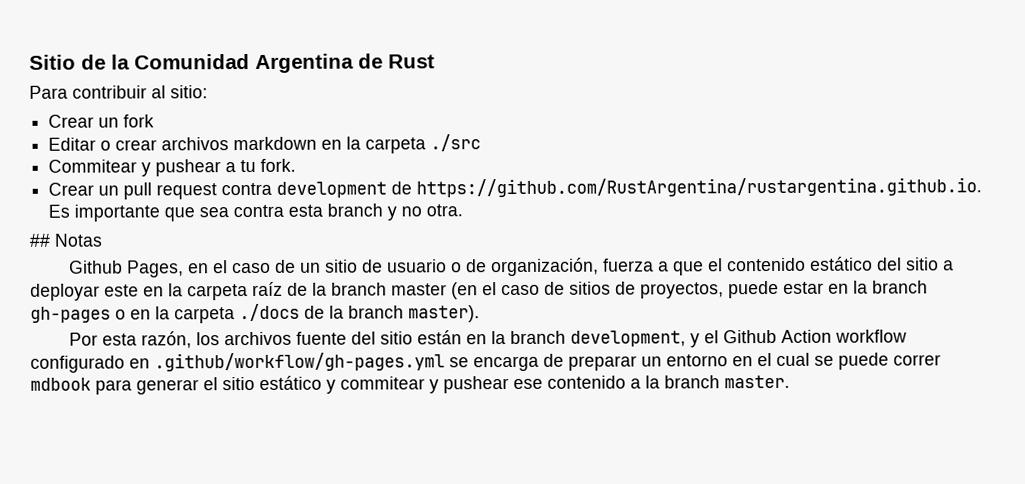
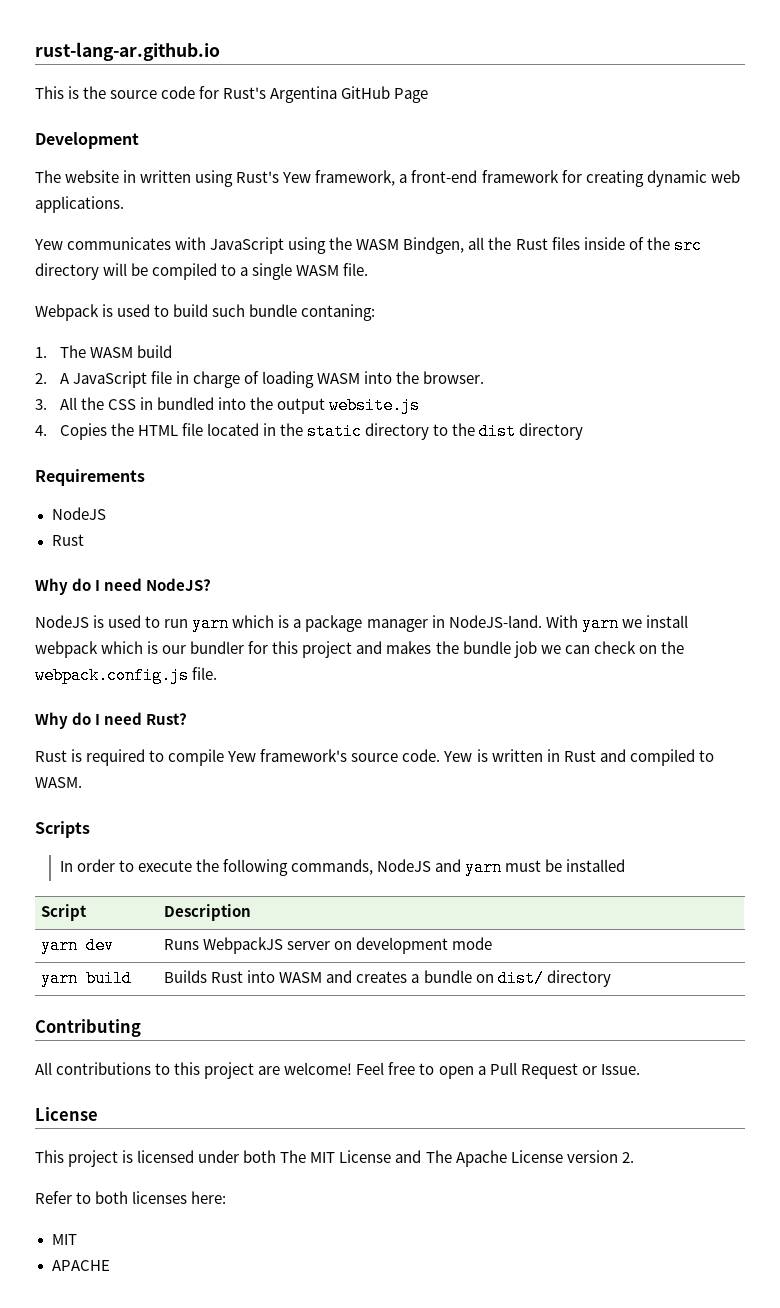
[29,53,435,73] [29,85,208,99] [48,114,155,128] [48,134,482,154] [48,158,297,177] [48,177,983,200] [48,203,464,222] [29,233,103,247] [68,256,954,278] [30,280,928,301] [30,303,480,324] [68,329,907,349] [30,352,941,373] [30,374,790,395] Sitio de la Comunidad Argentina de Rust // Para contribuir al sitio: // Crear un fork // Editar o crear archivos markdown en la carpeta ./src // Commitear y pushear a tu fork. // Crear un pull request contra development de https://github.com/RustArgentina/rustargentina.github.io. Es importante que sea contra esta branch y no otra. // ## Notas // Github Pages, en el caso de un sitio de usuario o de organización, fuerza a que el contenido estático del sitio a deployar este en la carpeta raíz de la branch master (en el caso de sitios de proyectos, puede estar en la branch gh-pages o en la carpeta ./docs de la branch master). // Por esta razón, los archivos fuente del sitio están en la branch development, y el Github Action workflow configurado en .github/workflow/gh-pages.yml se encarga de preparar un entorno en el cual se puede correr mdbook para generar el sitio estático y commitear y pushear ese contenido a la branch master. -> [35,42,220,61] [35,86,429,103] [35,132,139,149] [35,170,740,187] [35,196,124,213] [34,237,702,254] [35,263,369,280] [35,304,376,321] [35,345,172,358] [35,371,485,388] [35,397,420,414] [35,423,584,440] [35,469,145,486] [51,507,106,520] [51,534,84,546] [35,578,212,595] [35,615,688,632] [35,641,684,658] [35,667,218,684] [35,712,188,729] [35,749,714,766] [35,777,82,788] [35,821,90,838] [59,859,626,876] [41,904,88,921] [164,904,252,921] [41,937,115,954] [164,937,493,954] [41,970,133,987] [164,970,611,987] [35,1019,141,1037] [35,1062,640,1079] [35,1107,98,1121] [35,1150,634,1167] [35,1191,227,1204] [51,1234,77,1245] [51,1260,110,1271] rust-lang-ar.github.io // This is the source code for Rust's Argentina GitHub Page // Development // The website in written using Rust's Yew framework, a front-end framework for creating dynamic web applications. // Yew communicates with JavaScript using the WASM Bindgen, all the Rust files inside of the src directory will be compiled to a single WASM file. // Webpack is used to build such bundle contaning: // 1. The WASM build // 2. A JavaScript file in charge of loading WASM into the browser. // 3. All the CSS in bundled into the output website.js // 4. Copies the HTML file located in the static directory to the dist directory // Requirements // NodeJS // Rust // Why do I need NodeJS? // NodeJS is used to run yarn which is a package manager in NodeJS-land. With yarn we install webpack which is our bundler for this project and makes the bundle job we can check on the webpack.config.js file. // Why do I need Rust? // Rust is required to compile Yew framework's source code. Yew is written in Rust and compiled to WASM. // Scripts // In order to execute the following commands, NodeJS and yarn must be installed // Script | Description // yarn dev | Runs WebpackJS server on development mode // yarn build | Builds Rust into WASM and creates a bundle on dist/ directory // Contributing // All contributions to this project are welcome! Feel free to open a Pull Request or Issue. // License // This project is licensed under both The MIT License and The Apache License version 2. // Refer to both licenses here: // MIT // APACHE

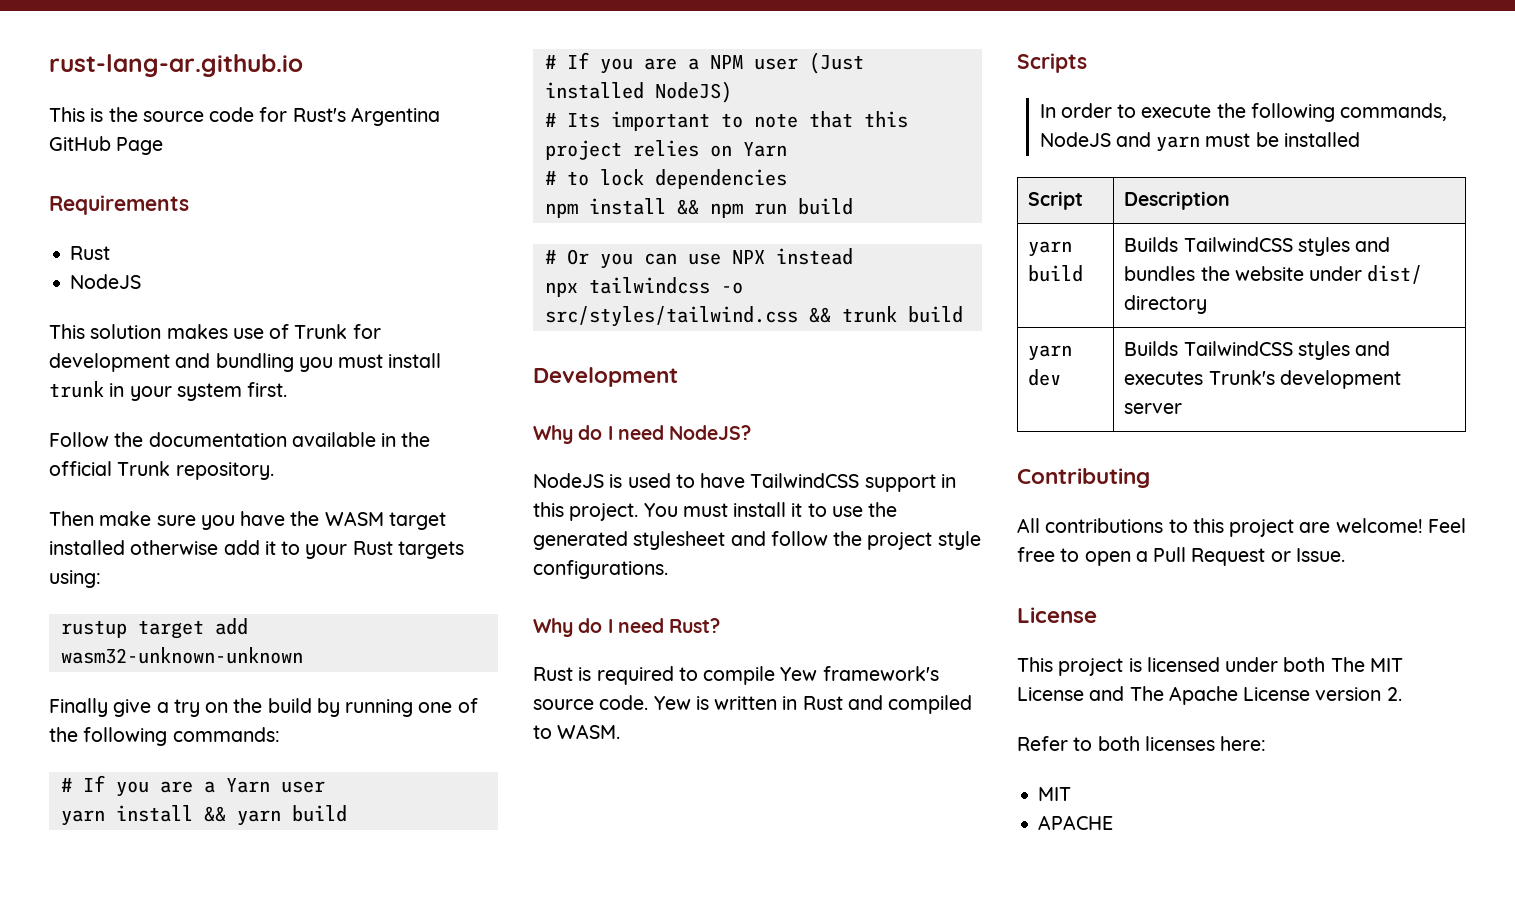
[35,132,139,149] [35,170,740,187] [35,196,124,213] [34,237,702,254] [35,263,369,280] [35,304,376,321] [35,345,172,358] [35,371,485,388] [35,397,420,414] [35,423,584,440] [35,469,145,486] [51,507,106,520] [51,534,84,546] Development // The website in written using Rust's Yew framework, a front-end framework for creating dynamic web applications. // Yew communicates with JavaScript using the WASM Bindgen, all the Rust files inside of the src directory will be compiled to a single WASM file. // Webpack is used to build such bundle contaning: // 1. The WASM build // 2. A JavaScript file in charge of loading WASM into the browser. // 3. All the CSS in bundled into the output website.js // 4. Copies the HTML file located in the static directory to the dist directory // Requirements // NodeJS // Rust -> [49,195,189,215] [70,246,111,260] [70,274,142,289] [49,324,381,339] [49,353,442,372] [49,381,288,401] [49,432,431,447] [49,461,274,480] [49,511,446,530] [49,540,464,559] [49,570,101,588] [60,618,248,639] [60,647,303,664] [49,698,478,717] [49,727,280,746] [60,775,325,797] [60,805,347,826] [544,52,864,74] [544,81,732,103] [544,111,908,131] [544,140,787,160] [544,169,787,189] [544,198,853,218] [544,248,853,269] [544,277,743,297] [544,306,963,327] [533,367,678,387] Requirements // Rust // NodeJS // This solution makes use of Trunk for development and bundling you must install trunk in your system first. // Follow the documentation available in the official Trunk repository. // Then make sure you have the WASM target installed otherwise add it to your Rust targets using: // rustup target add wasm32-unknown-unknown // Finally give a try on the build by running one of the following commands: // # If you are a Yarn user // yarn install && yarn build // # If you are a NPM user (Just installed NodeJS) // # Its important to note that this project relies on Yarn // # to lock dependencies // npm install && npm run build // # Or you can use NPX instead // npx tailwindcss -o src/styles/tailwind.css && trunk build // Development
[164,615,688,632] [35,641,684,658] [35,667,218,684] run yarn which is a package manager in NodeJS-land. With yarn we install webpack which is our bundler for this project and makes the bundle job we can check on the webpack.config.js file. -> [700,473,956,492] [533,502,898,521] [533,531,981,550] [533,560,668,579] have TailwindCSS support in this project. You must install it to use the generated stylesheet and follow the project style configurations.
[86,937,115,954] [164,937,493,954] [41,970,133,987] [164,970,611,987] dev | Runs WebpackJS server on development mode // yarn build | Builds Rust into WASM and creates a bundle on dist/ directory -> [1028,265,1084,282] [1124,237,1391,256] [1124,265,1423,284] [1124,295,1208,314] [1028,345,1073,361] [1028,369,1062,386] [1124,341,1391,360] [1124,370,1401,389] [1124,403,1183,414] build | Builds TailwindCSS styles and bundles the website under dist/ directory // yarn dev | Builds TailwindCSS styles and executes Trunk's development server

